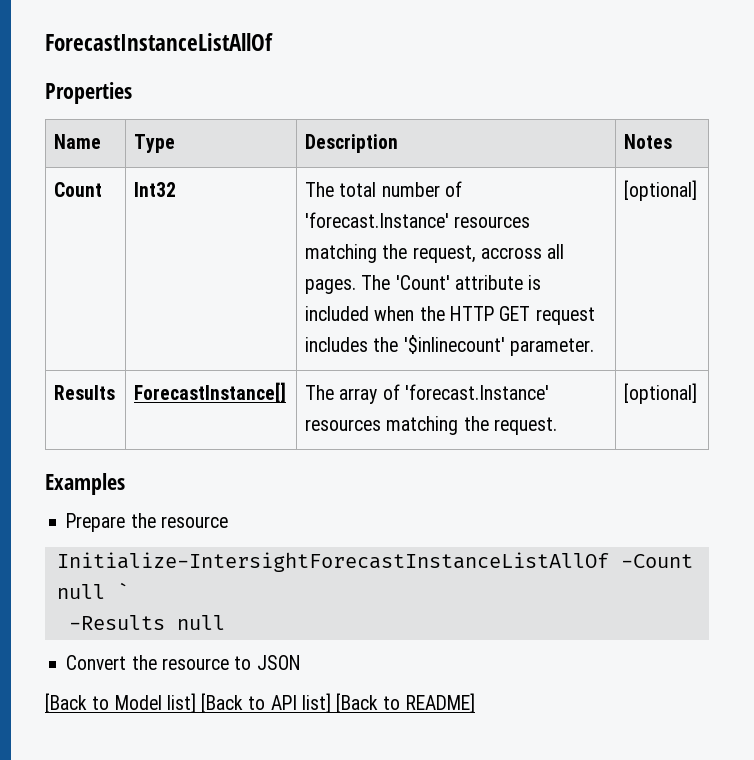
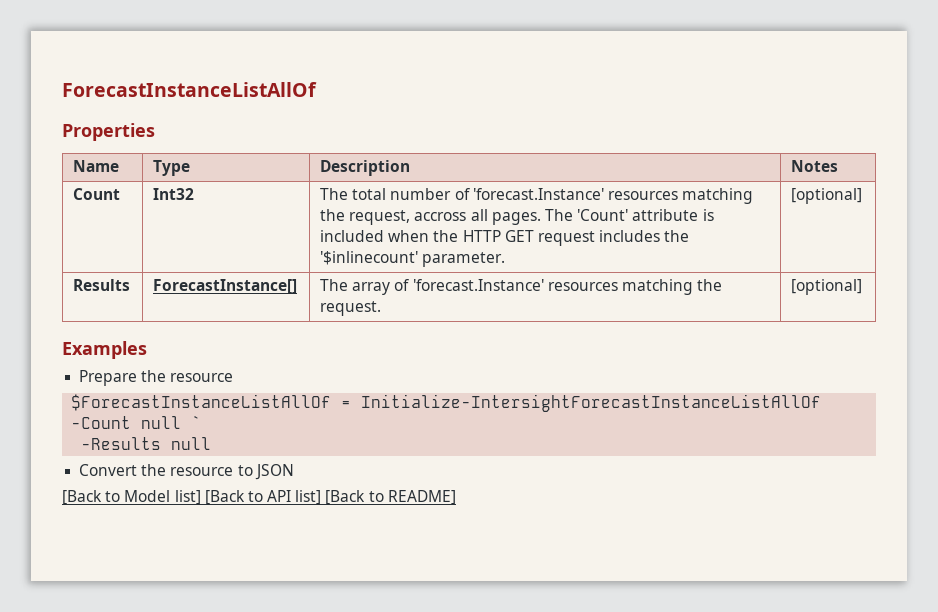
(228, 522) none -> [71,394,352,411] $ForecastInstanceListAllOf =

